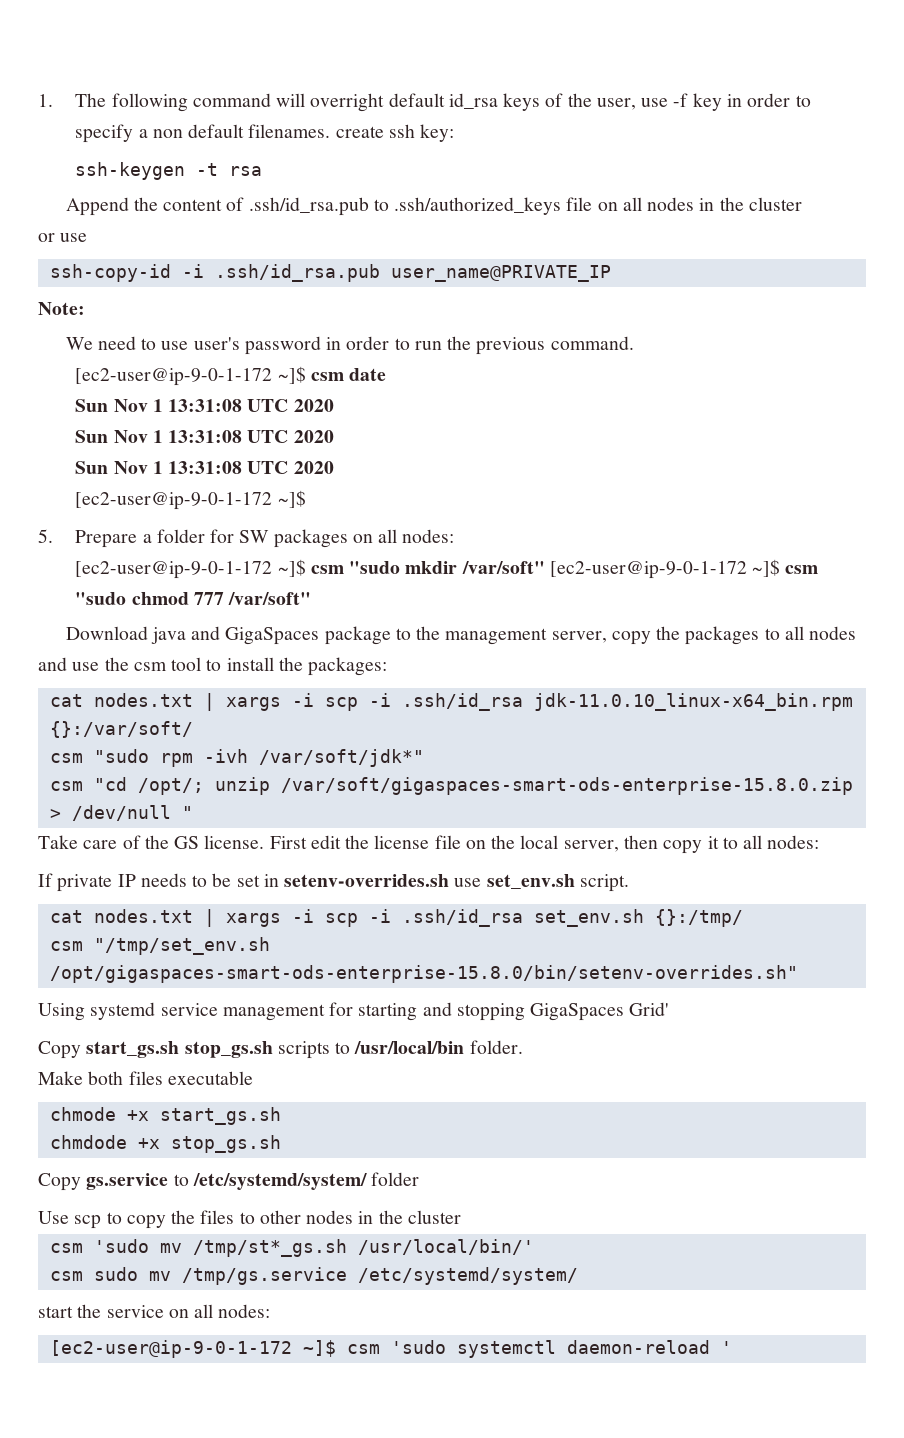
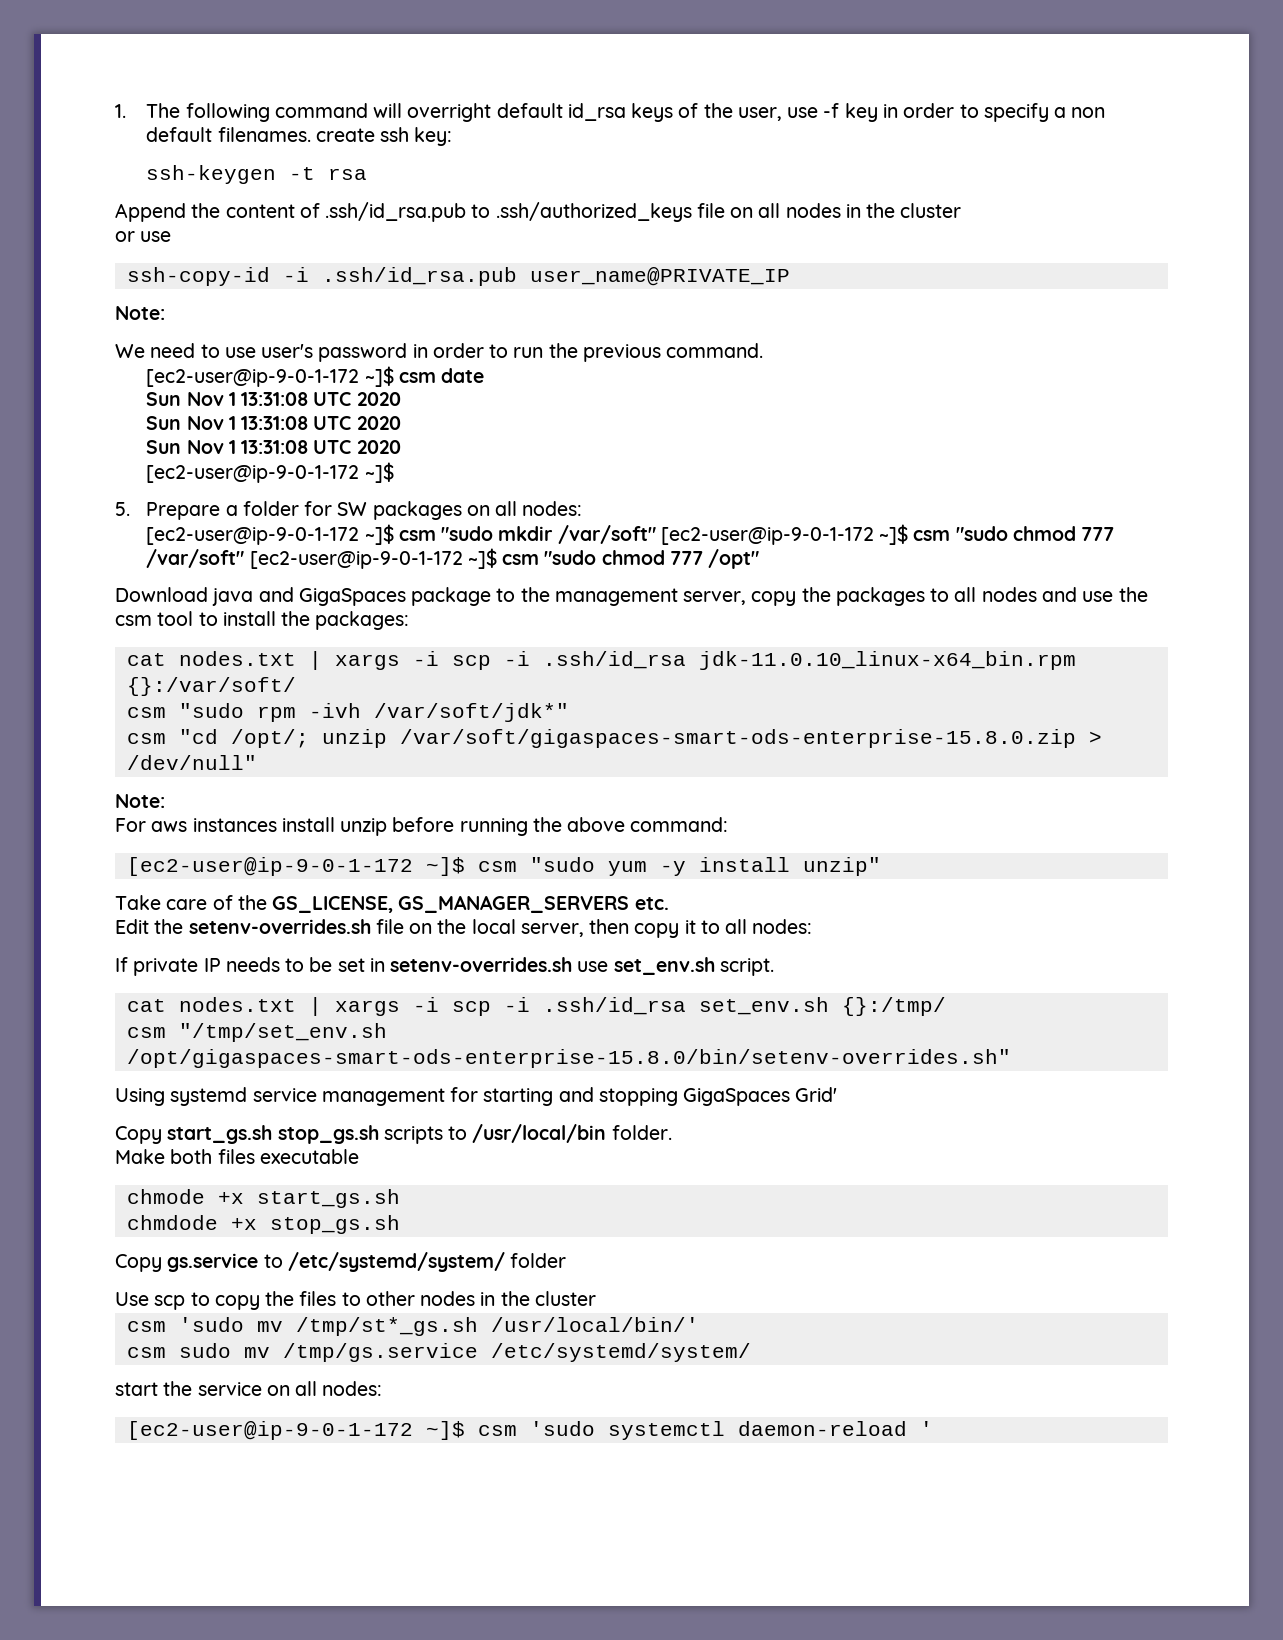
(312, 598) none -> [249,548,760,569] [ec2-user@ip-9-0-1-172 ~]$ csm "sudo chmod 777 /opt"
[71,805,193,821] [38,835,430,849] /dev/null " // Take care of the GS license. First edit the license -> [126,755,257,770] [115,794,165,808] [115,817,729,836] [126,857,881,876] [115,895,669,913] [115,919,371,934] /dev/null" // Note: // For aws instances install unzip before running the above command: // [ec2-user@ip-9-0-1-172 ~]$ csm "sudo yum -y install unzip" // Take care of the GS_LICENSE, GS_MANAGER_SERVERS etc. // Edit the setenv-overrides.sh

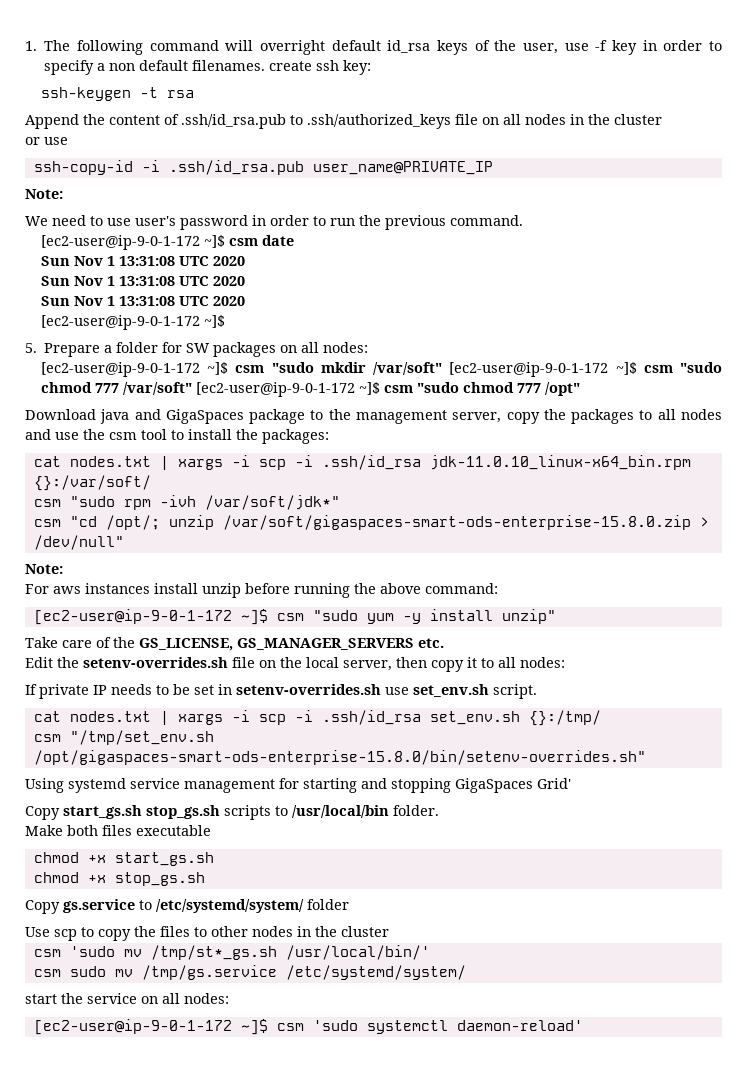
[126,1189,205,1204] chmode -> [33,852,79,863] chmod
[126,1215,218,1230] chmdode -> [33,872,79,883] chmod
[737,1421,933,1436] daemon-reload ' -> [456,1020,583,1031] daemon-reload'

